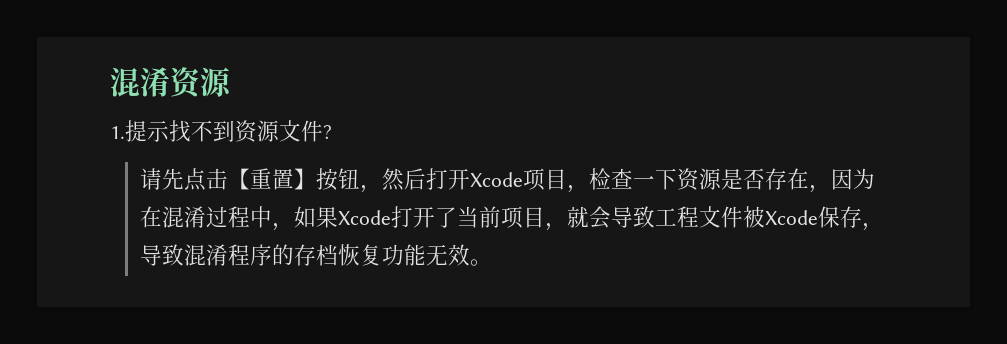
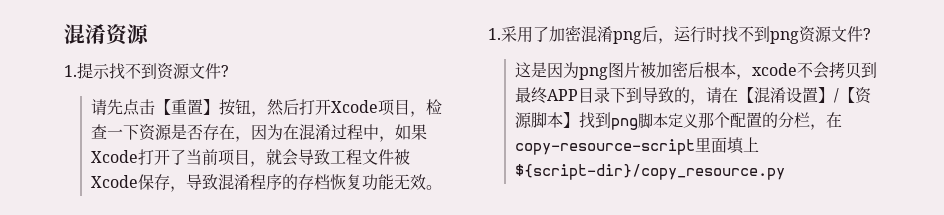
(493, 262) none -> [488,25,871,44] [514,61,877,80] [514,87,872,105] [514,112,842,130] [514,137,759,155] [514,164,785,180] // 1.采用了加密混淆png后，运行时找不到png资源文件? // 这是因为png图片被加密后根本，xcode不会拷贝到最终APP目录下到导致的，请在【混淆设置】/【资源脚本】找到png脚本定义那个配置的分栏，在copy-resource-script里面填上${script-dir}/copy_resource.py

